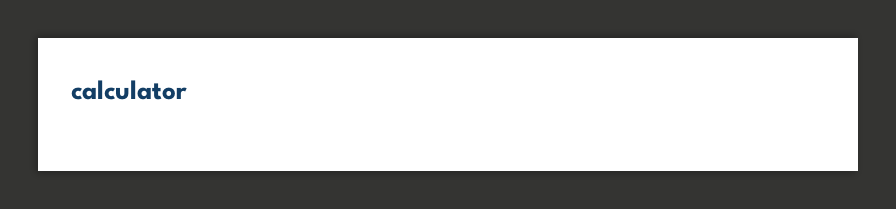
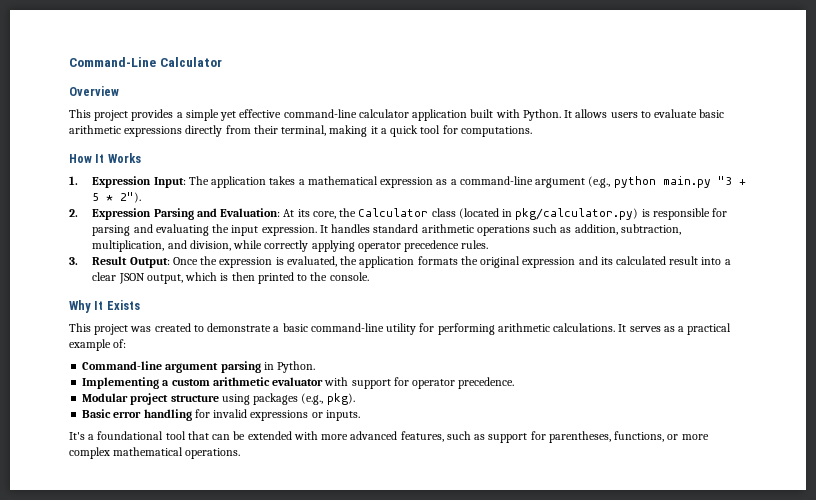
[71,80,187,100] calculator -> [69,57,222,67] [69,86,119,96] [69,109,725,121] [69,125,532,137] [69,153,141,163] [69,176,746,188] [92,192,142,203] [69,208,728,220] [92,224,681,236] [92,240,489,252] [69,256,731,268] [92,272,369,284] [69,300,140,313] [69,323,732,335] [69,339,127,351] [82,361,316,373] [82,377,515,389] [82,393,355,405] [82,409,360,421] [69,431,709,443] [69,447,241,459] Command-Line Calculator // Overview // This project provides a simple yet effective command-line calculator application built with Python. It allows users to evaluate basic arithmetic expressions directly from their terminal, making it a quick tool for computations. // How It Works // 1. Expression Input: The application takes a mathematical expression as a command-line argument (e.g., python main.py "3 + 5 * 2"). // 2. Expression Parsing and Evaluation: At its core, the Calculator class (located in pkg/calculator.py) is responsible for parsing and evaluating the input expression. It handles standard arithmetic operations such as addition, subtraction, multiplication, and division, while correctly applying operator precedence rules. // 3. Result Output: Once the expression is evaluated, the application formats the original expression and its calculated result into a clear JSON output, which is then printed to the console. // Why It Exists // This project was created to demonstrate a basic command-line utility for performing arithmetic calculations. It serves as a practical example of: // Command-line argument parsing in Python. // Implementing a custom arithmetic evaluator with support for operator precedence. // Modular project structure using packages (e.g., pkg). // Basic error handling for invalid expressions or inputs. // It's a foundational tool that can be extended with more advanced features, such as support for parentheses, functions, or more complex mathematical operations.

